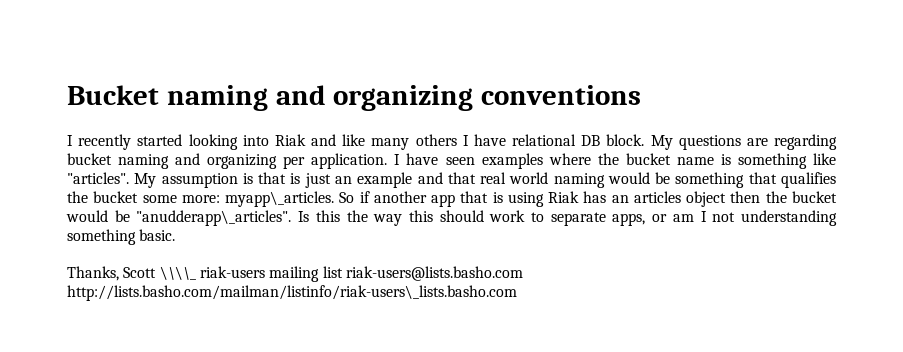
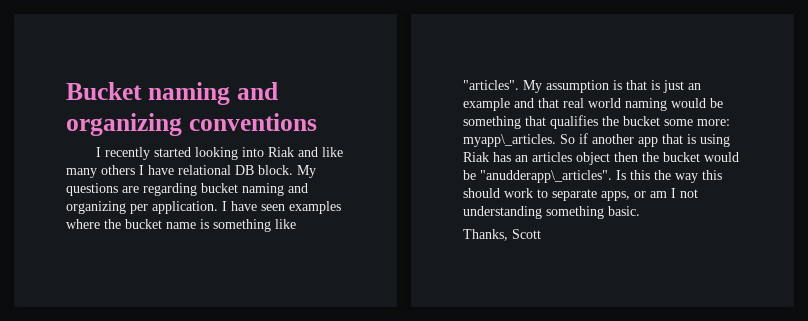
[159,266,523,282] [67,285,517,301] \\\\_ riak-users mailing list riak-users@lists.basho.com http://lists.basho.com/mailman/listinfo/riak-users\_lists.basho.com -> (541, 234) none

